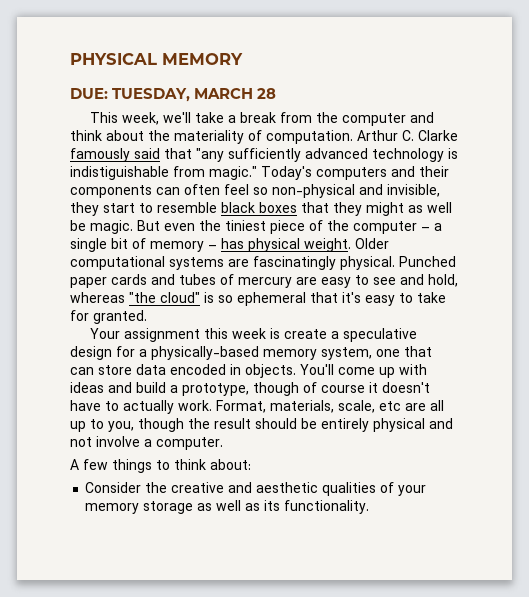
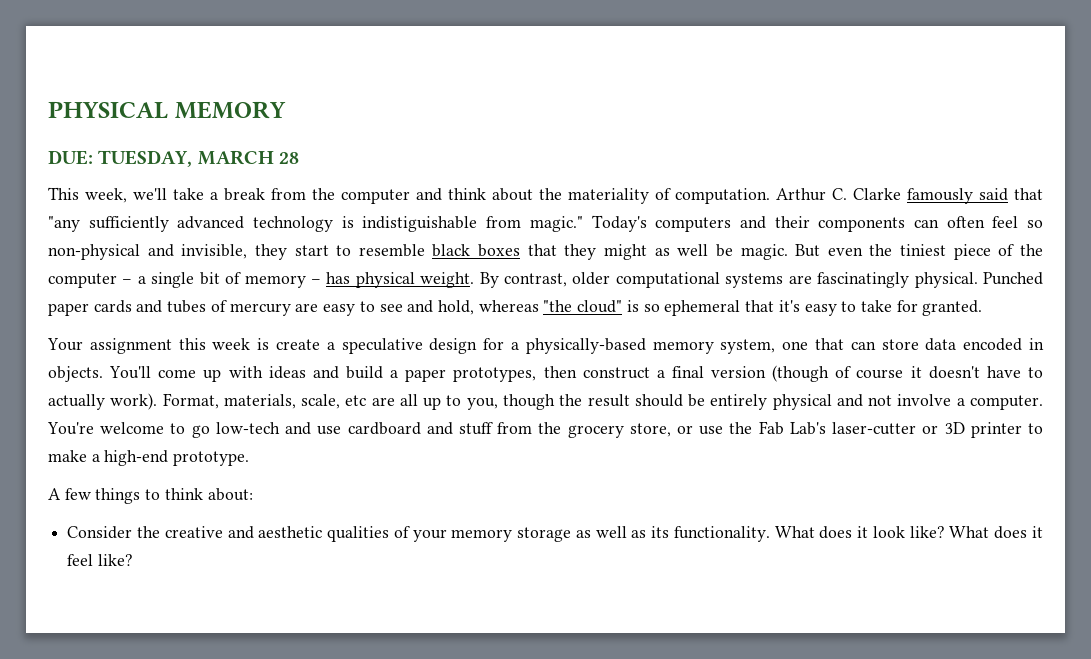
[355,238,389,249] Older -> [479,272,611,288] By contrast, older
[182,382,299,396] prototype, though -> [405,365,830,382] paper prototypes, then construct a final version (though
[178,400,212,411] work. -> [110,393,158,410] work).
(223, 443) none -> [47,421,1044,438] [48,450,250,466] You're welcome to go low-tech and use cardboard and stuff from the grocery store, or use the Fab Lab's laser-cutter or 3D printer to make a high-end prototype.
(370, 507) none -> [774,526,1043,539] [67,554,133,566] What does it look like? What does it feel like?

